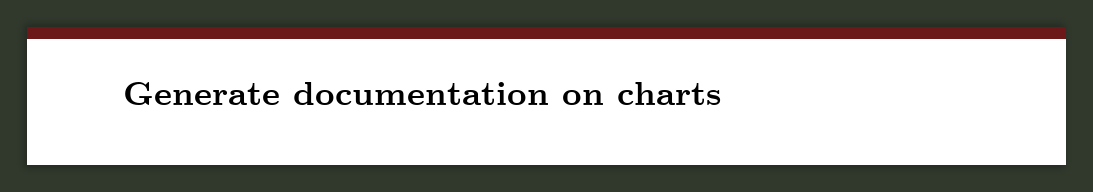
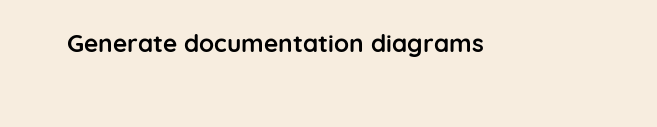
[562,82,721,105] on charts -> [371,34,484,57] diagrams

